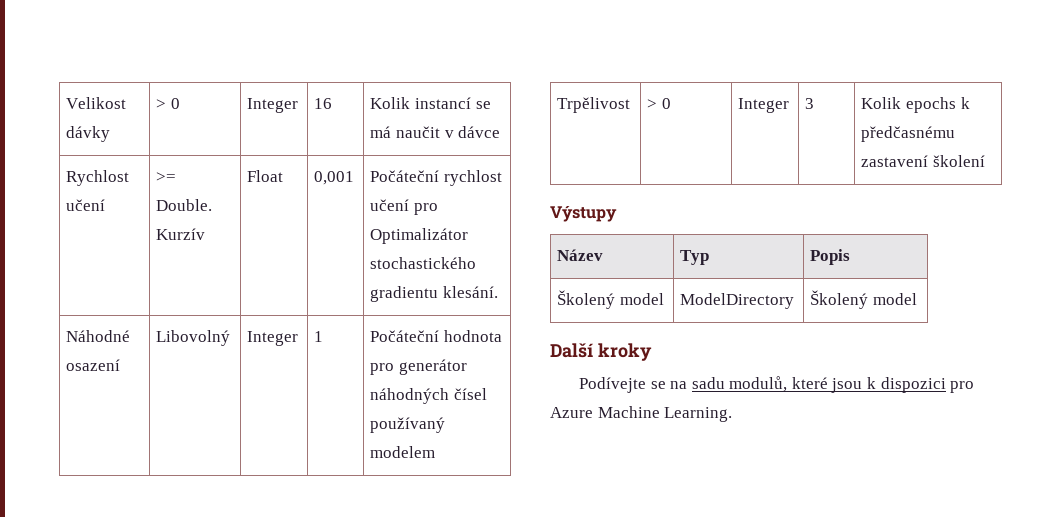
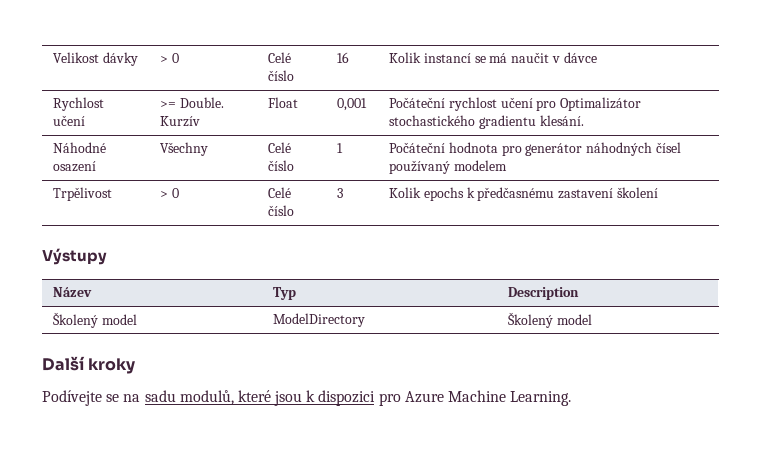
[247,98,299,113] Integer -> [268,52,292,63] [268,70,295,81] Celé číslo
[156,330,231,346] [247,331,299,346] Libovolný | Integer -> [160,142,209,156] [268,142,292,153] [268,160,295,171] Všechny | Celé číslo
[738,98,790,113] Integer -> [268,187,292,198] [268,205,295,216] Celé číslo
[810,249,851,265] Popis -> [508,287,580,300] Description

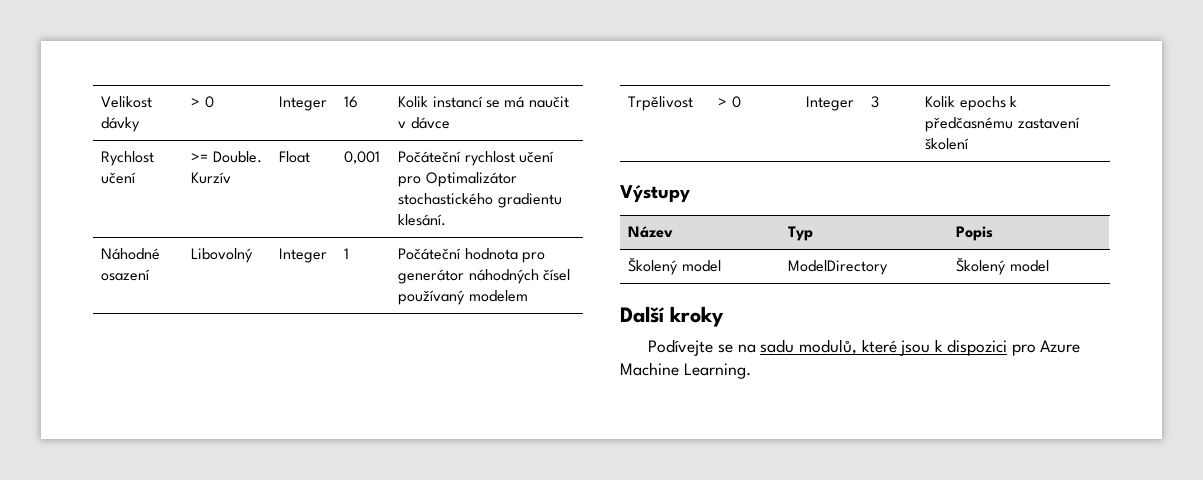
[268,52,292,63] [268,70,295,81] Celé číslo -> [279,96,328,111] Integer
[160,142,209,156] [268,142,292,153] [268,160,295,171] Všechny | Celé číslo -> [191,248,254,263] [279,248,328,263] Libovolný | Integer
[268,187,292,198] [268,205,295,216] Celé číslo -> [806,96,855,111] Integer
[508,287,580,300] Description -> [956,226,994,241] Popis

